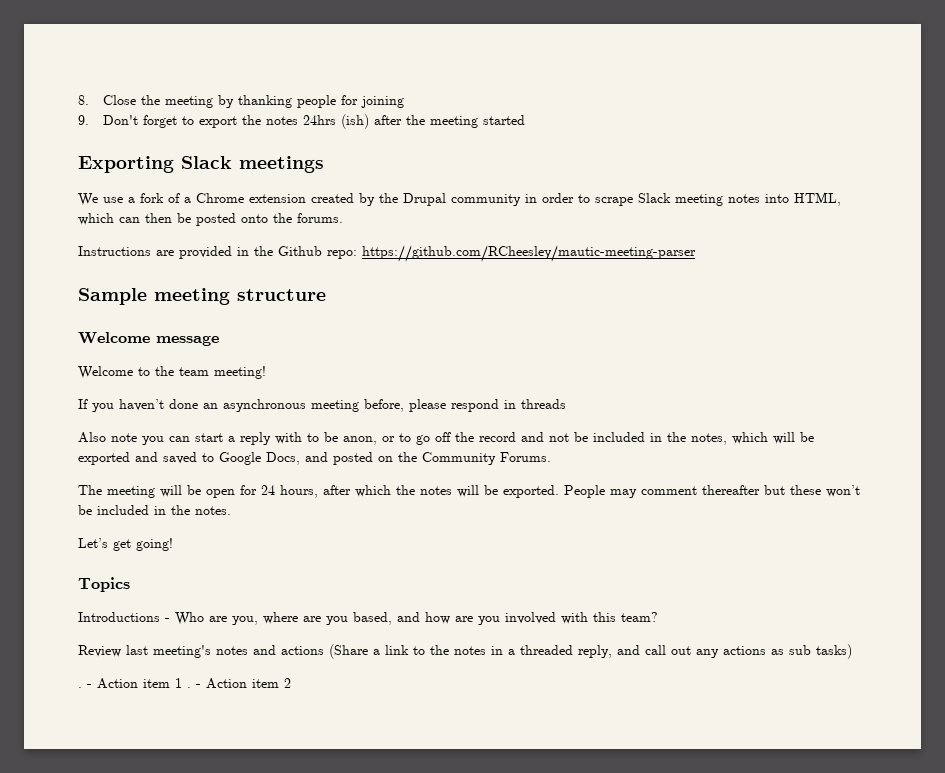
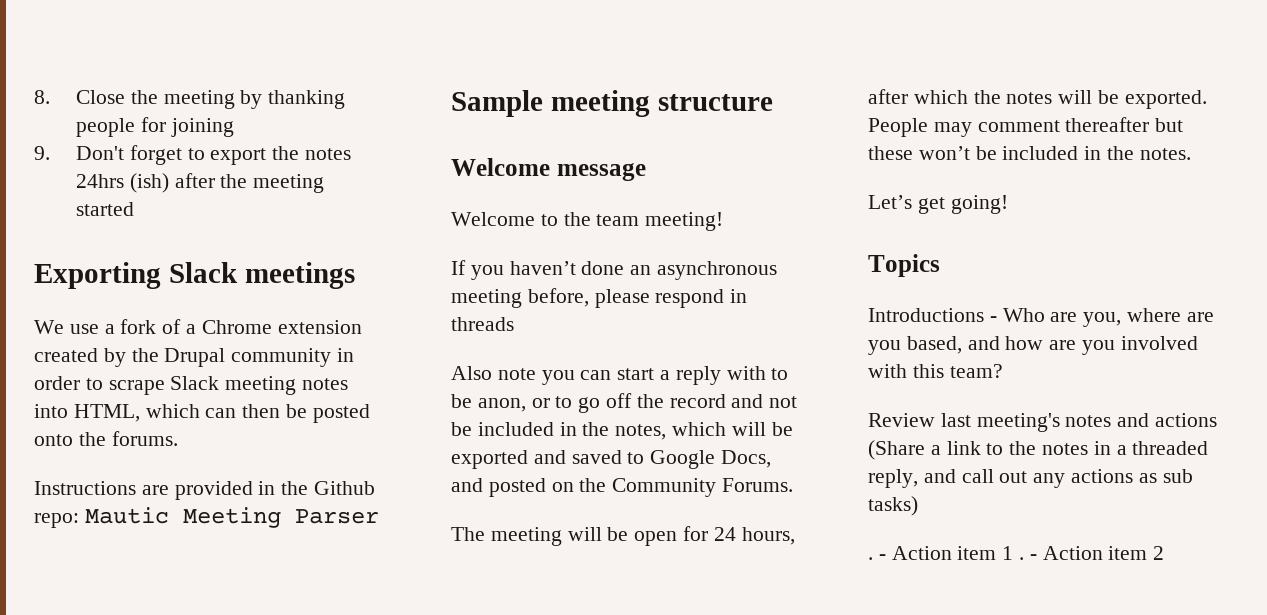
[362,245,696,262] https://github.com/RCheesley/mautic-meeting-parser -> [84,507,379,528] Mautic Meeting Parser

